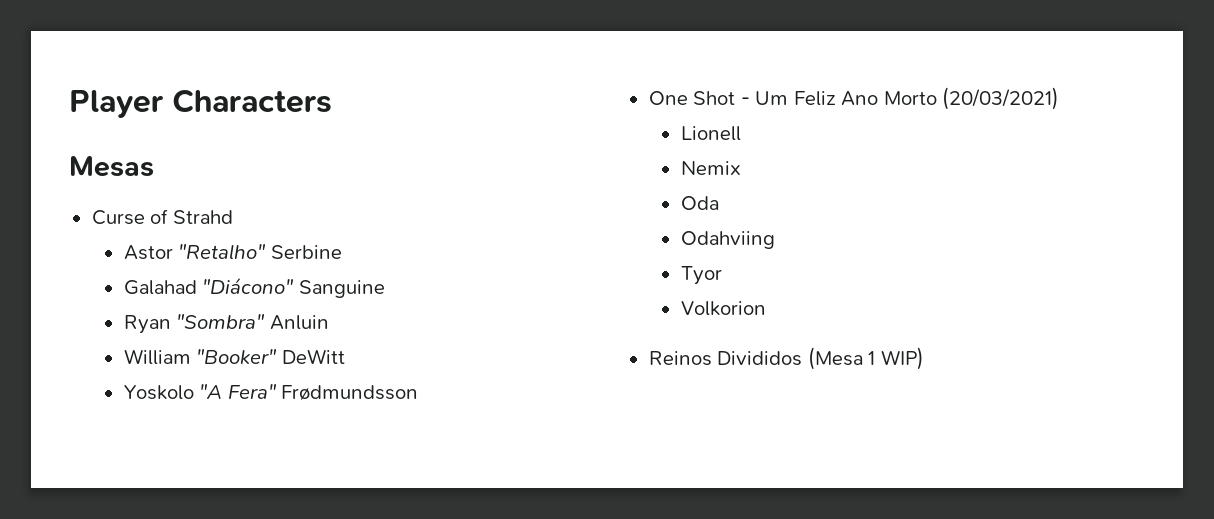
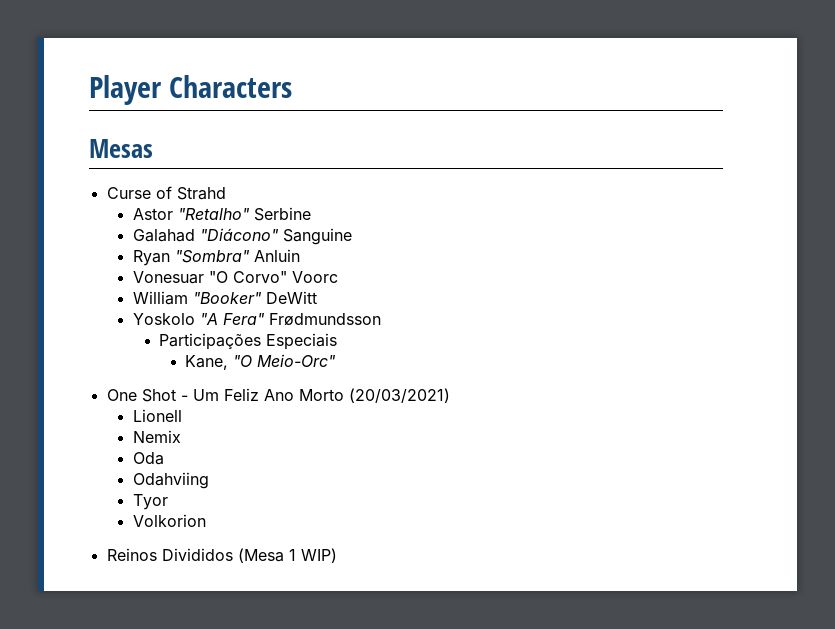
(329, 322) none -> [132,271,338,284] // Vonesuar "O Corvo" Voorc
(419, 393) none -> [158,333,337,350] [185,354,337,370] // Participações Especiais // Kane, "O Meio-Orc"

